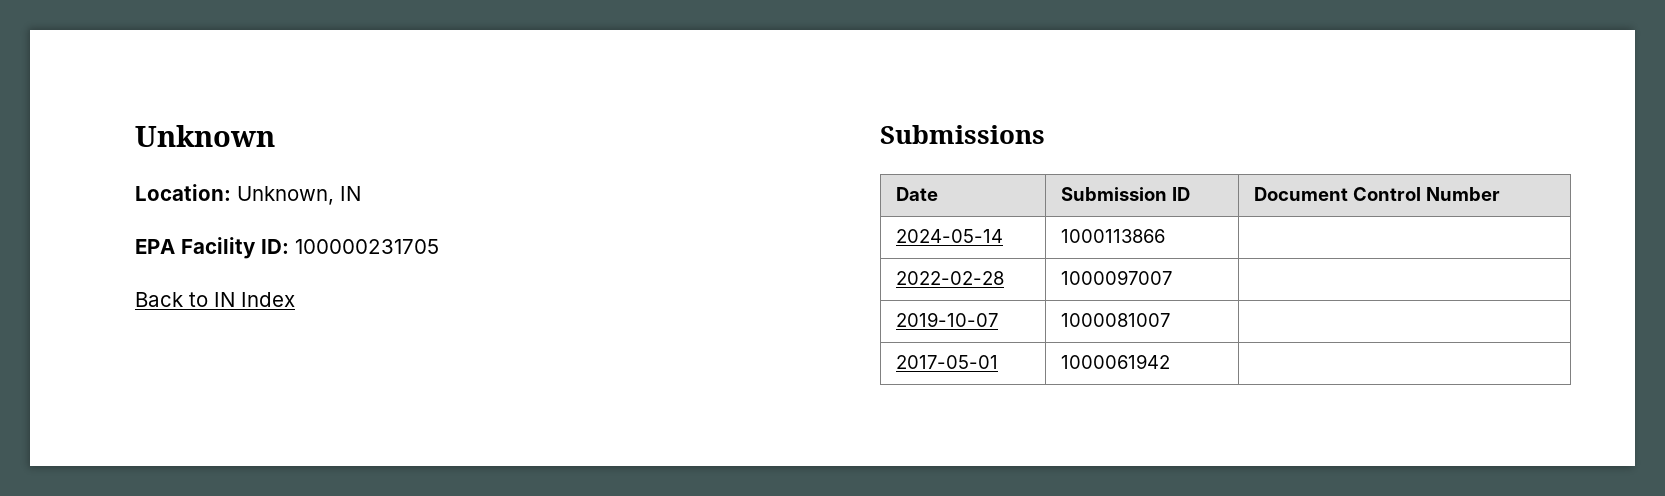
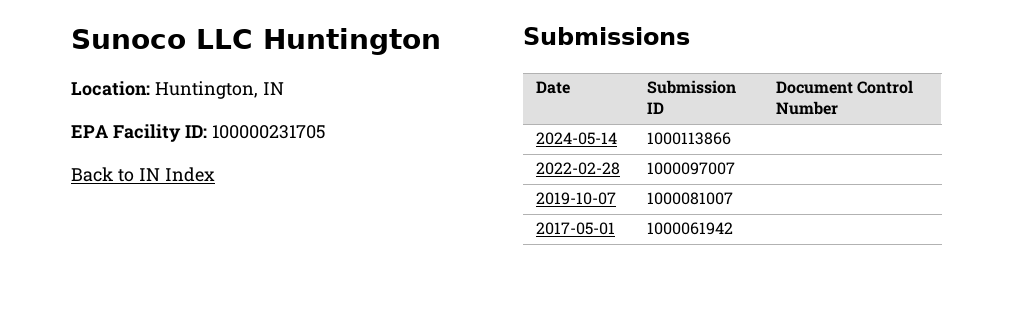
[135,125,275,147] Unknown -> [71,28,441,55] Sunoco LLC Huntington
[237,186,334,205] Unknown, -> [154,81,258,99] Huntington,

